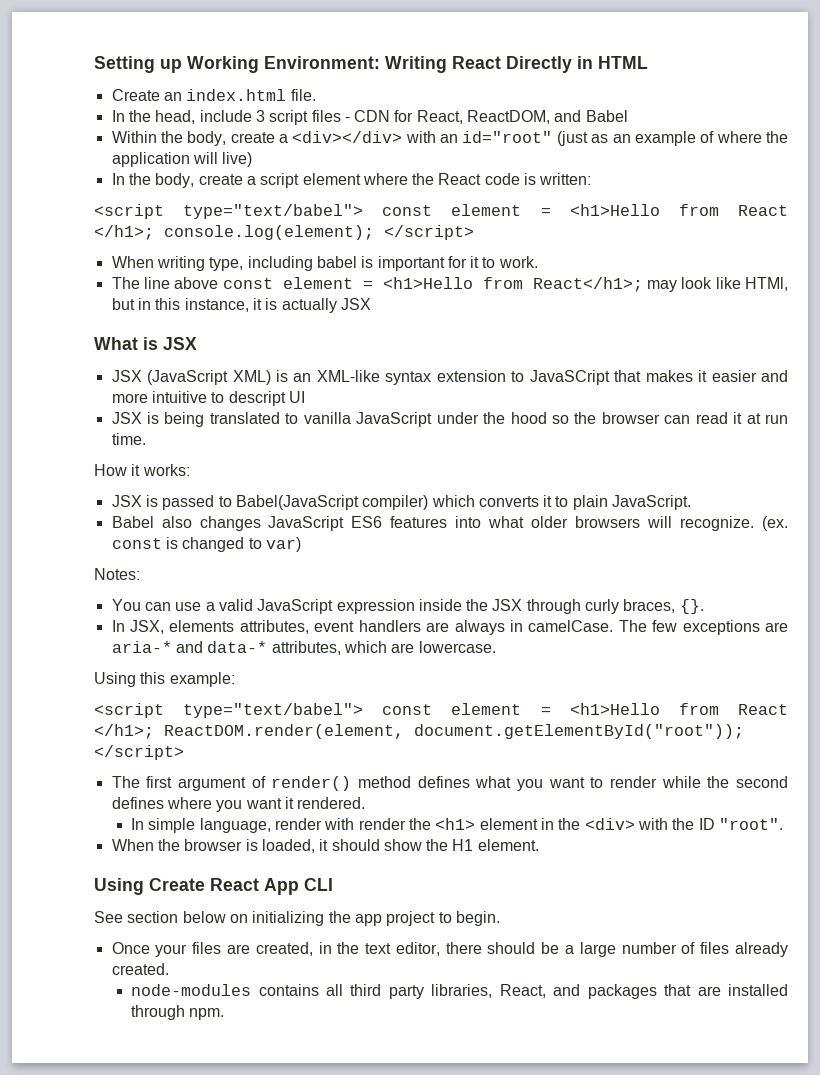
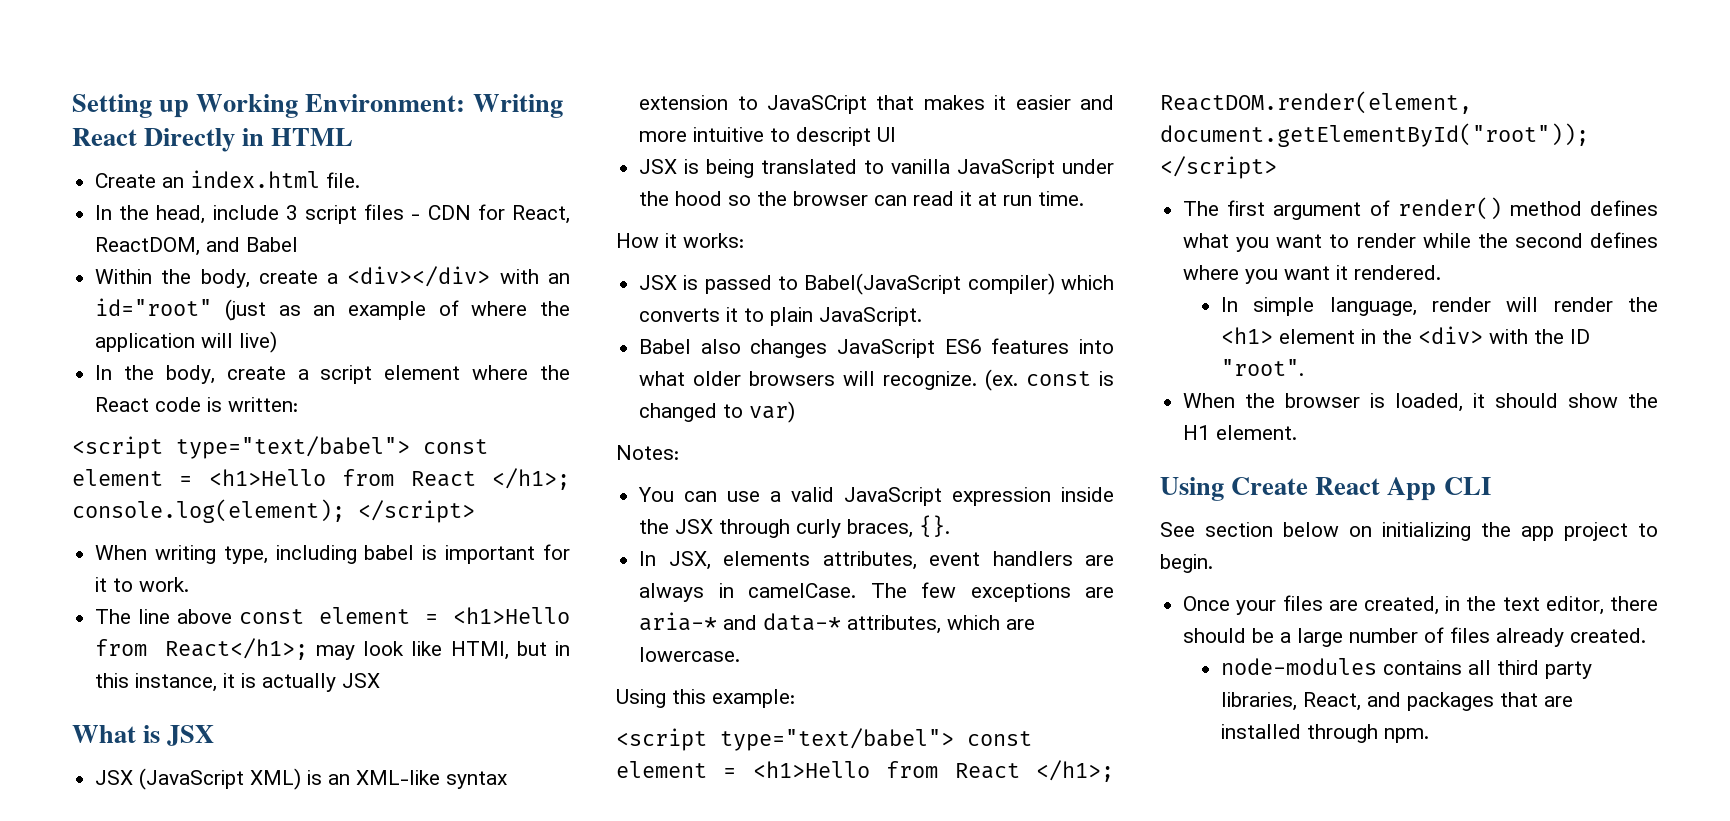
[324,818,355,830] with -> [1506,297,1539,312] will

